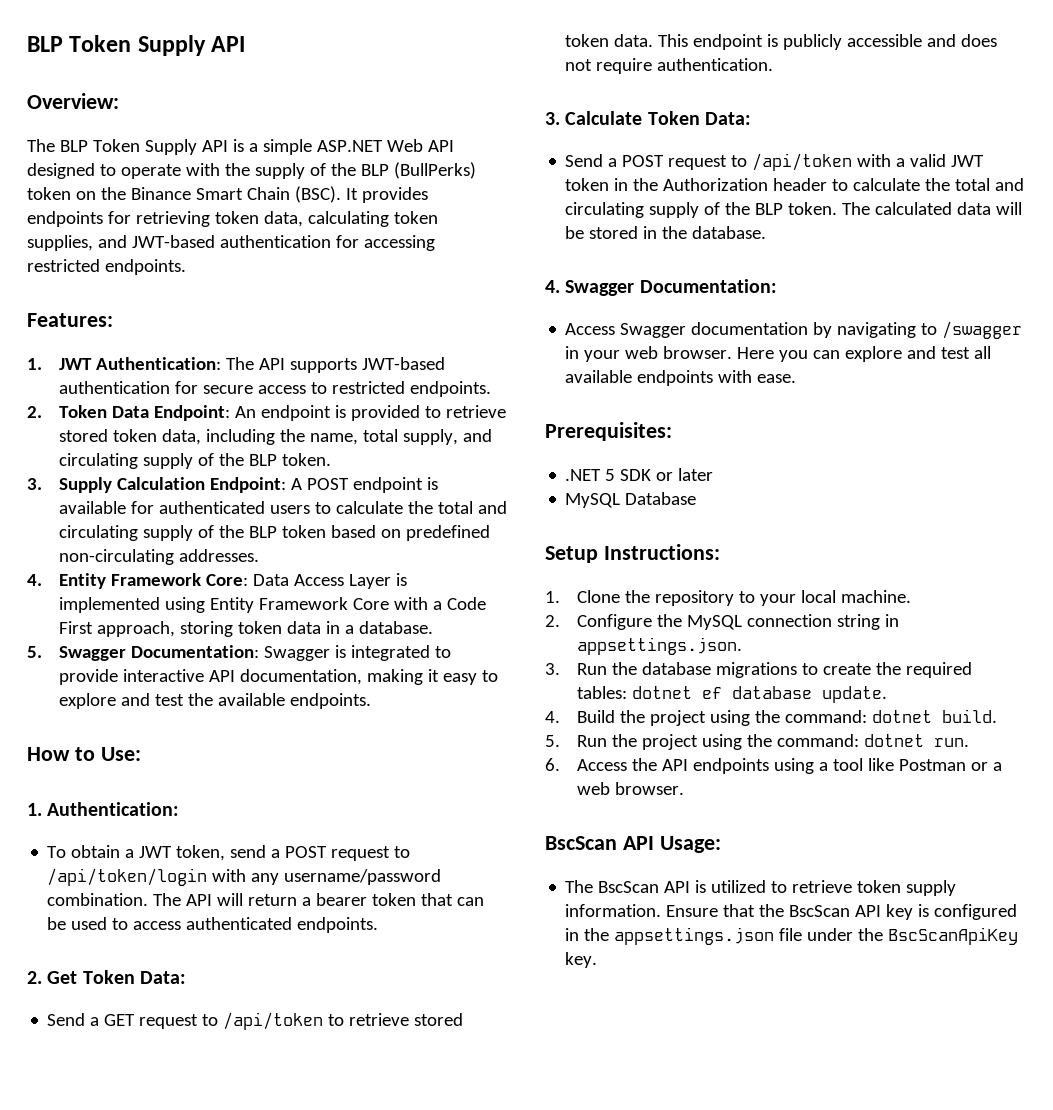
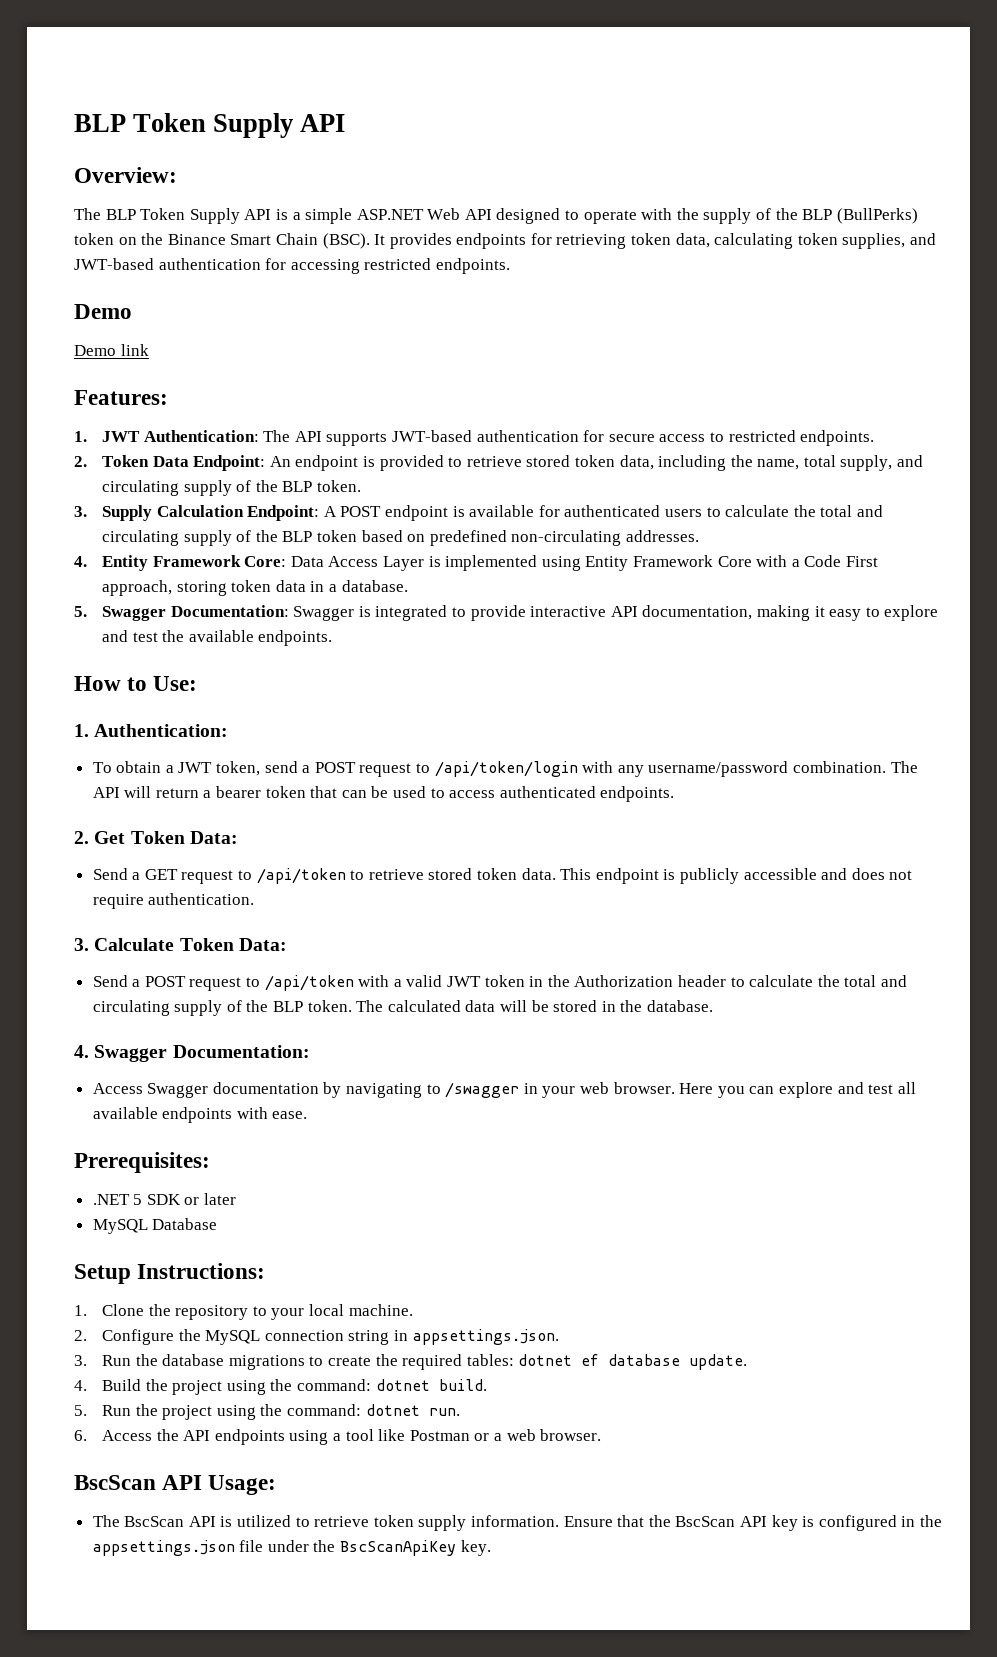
(186, 267) none -> [74,304,132,319] [74,344,149,356] // Demo // Demo link

